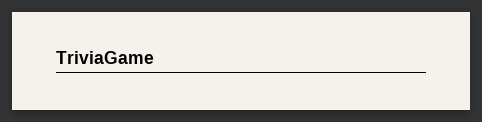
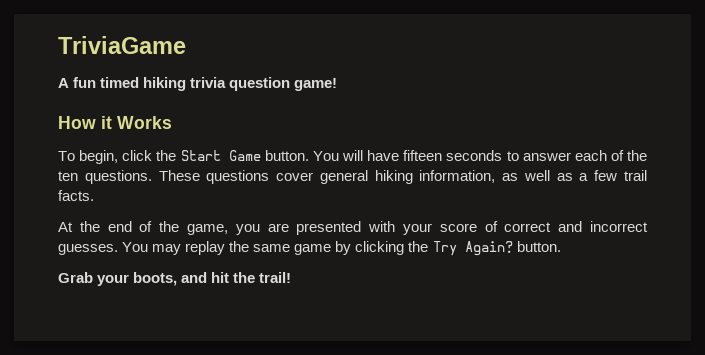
(154, 57) none -> [58,77,338,91] [58,116,172,129] [58,150,647,164] [58,170,647,184] [58,190,94,201] [58,221,648,235] [58,241,561,256] [58,272,292,286] // A fun timed hiking trivia question game! // How it Works // To begin, click the Start Game button. You will have fifteen seconds to answer each of the ten questions. These questions cover general hiking information, as well as a few trail facts. // At the end of the game, you are presented with your score of correct and incorrect guesses. You may replay the same game by clicking the Try Again? button. // Grab your boots, and hit the trail!

